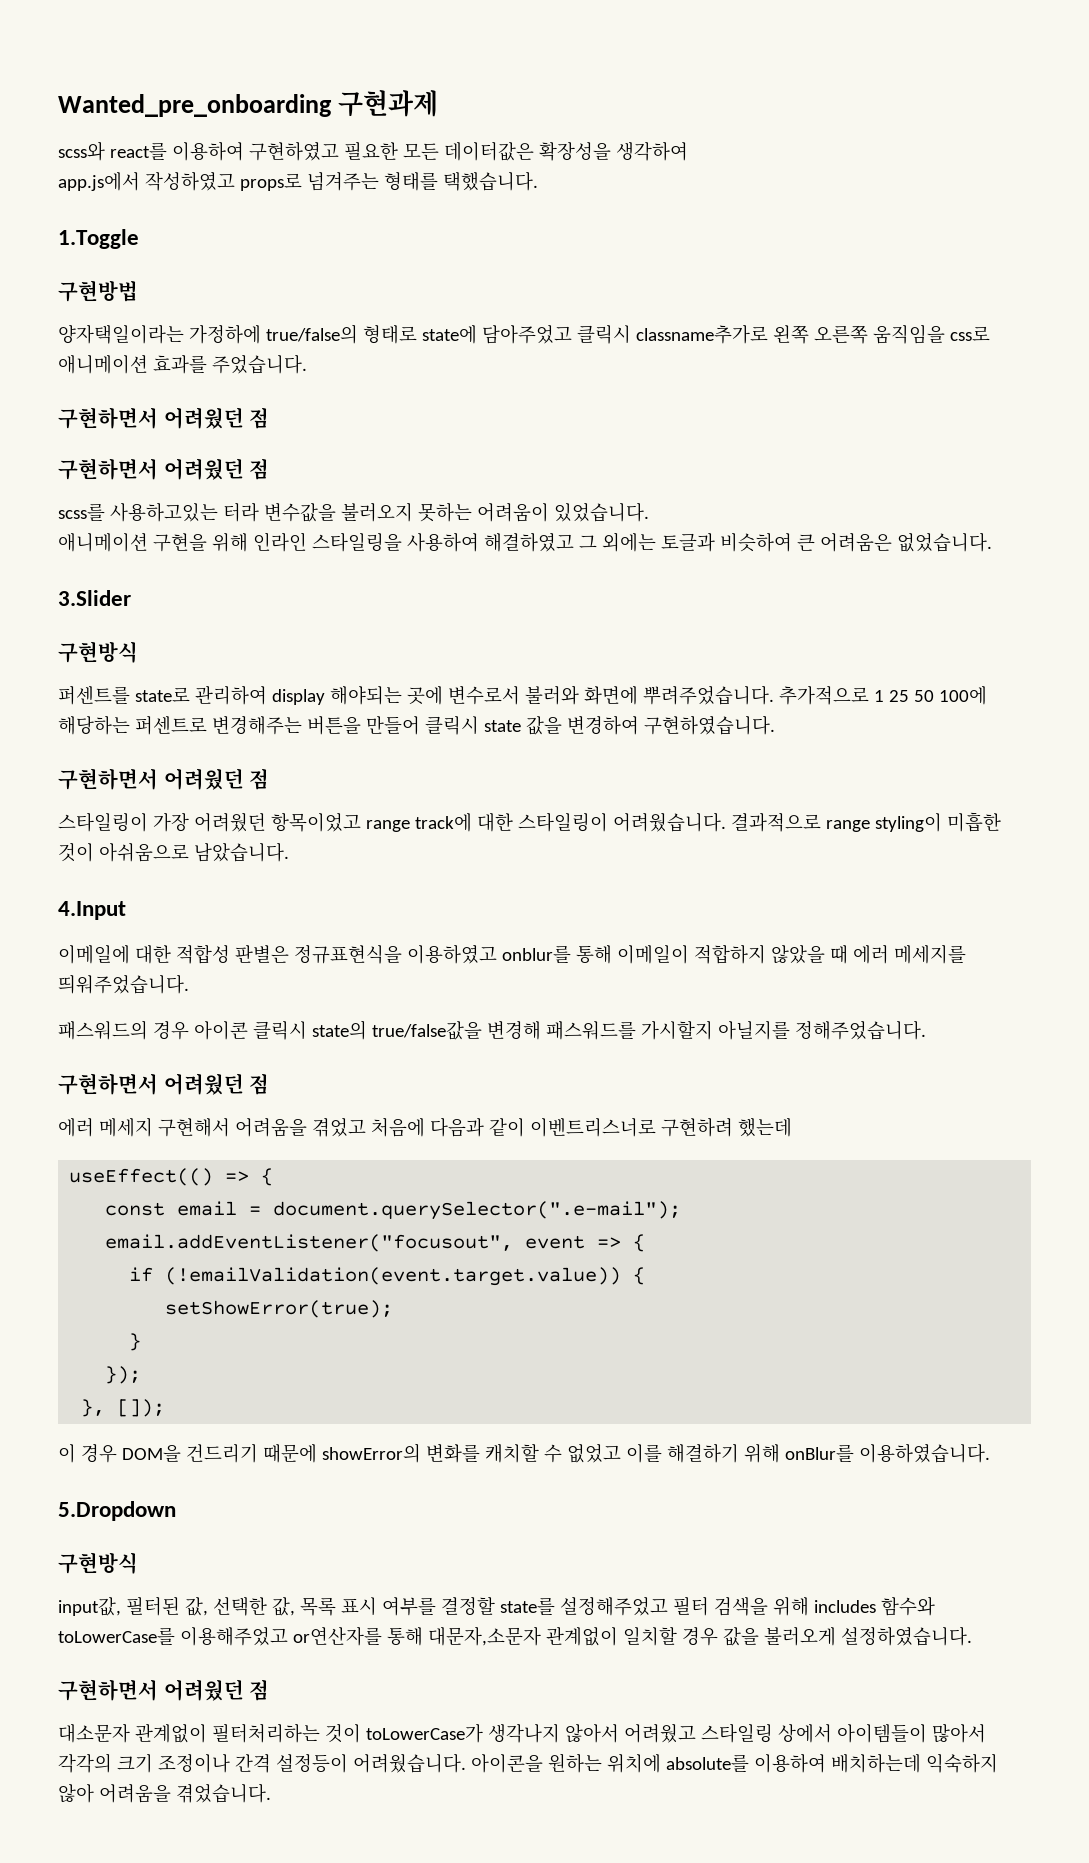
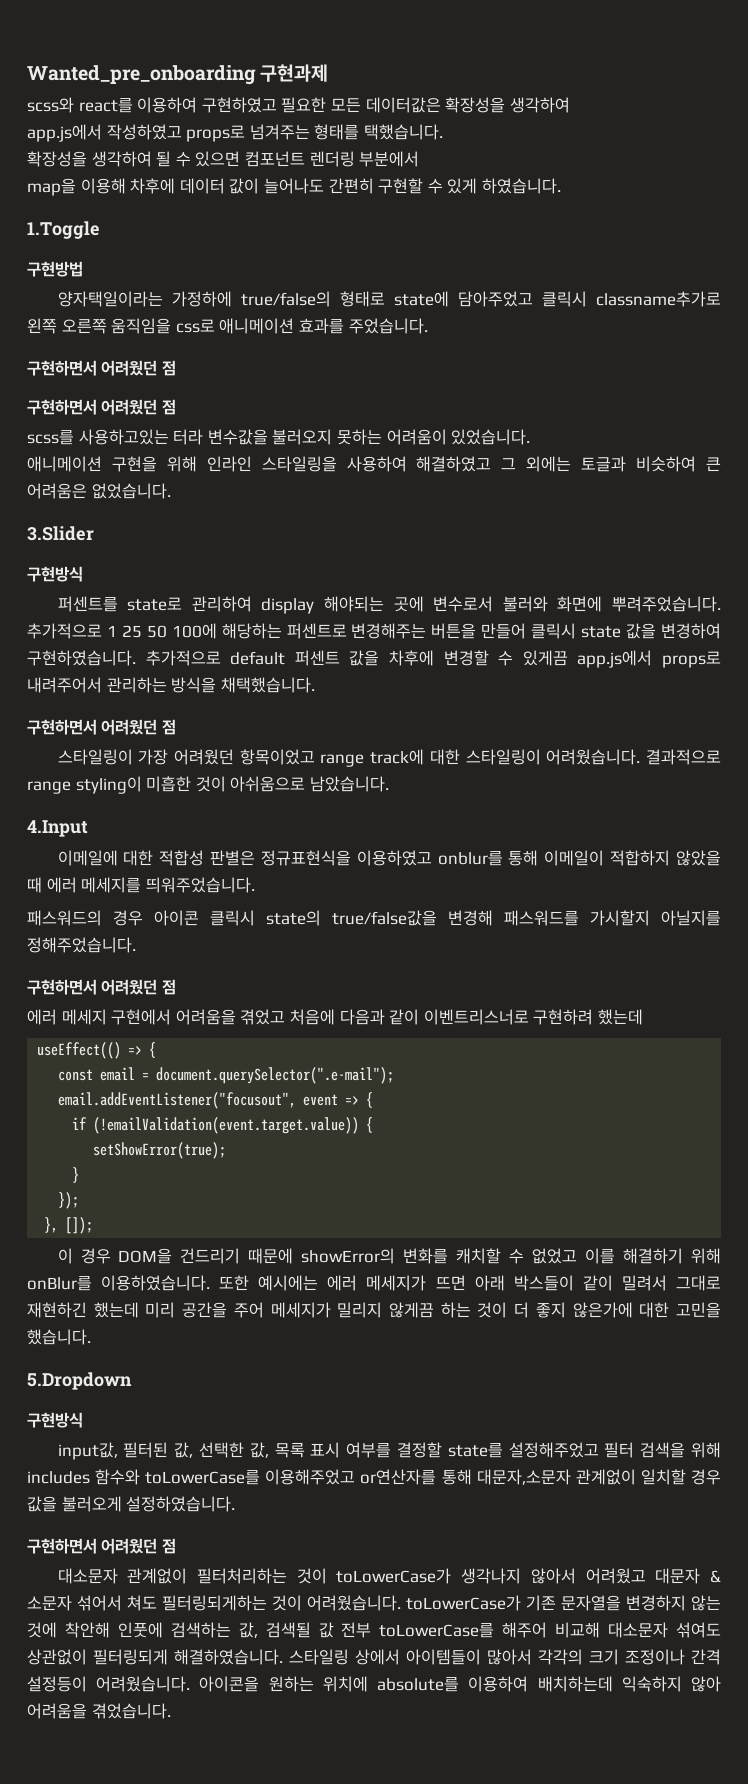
(538, 181) none -> [27,151,420,167] [27,178,561,196] // 확장성을 생각하여 될 수 있으면 컴포넌트 렌더링 부분에서 // map을 이용해 차후에 데이터 값이 늘어나도 간편히 구현할 수 있게 하였습니다.
(775, 725) none -> [145,650,722,668] [27,677,315,693] 추가적으로 default 퍼센트 값을 차후에 변경할 수 있게끔 app.js에서 props로 내려주어서 관리하는 방식을 채택했습니다.
[157,1118,230,1137] 구현해서 -> [111,1009,172,1025] 구현에서
(990, 1453) none -> [219,1275,721,1291] [27,1302,721,1318] [27,1329,91,1345] 또한 예시에는 에러 메세지가 뜨면 아래 박스들이 같이 밀려서 그대로 재현하긴 했는데 미리 공간을 주어 메세지가 밀리지 않게끔 하는 것이 더 좋지 않은가에 대한 고민을 했습니다.
(696, 1733) none -> [655,1568,721,1584] [27,1595,721,1611] [27,1622,721,1638] [27,1649,283,1665] 대문자 & 소문자 섞어서 쳐도 필터링되게하는 것이 어려웠습니다. toLowerCase가 기존 문자열을 변경하지 않는 것에 착안해 인풋에 검색하는 값, 검색될 값 전부 toLowerCase를 해주어 비교해 대소문자 섞여도 상관없이 필터링되게 해결하였습니다.

